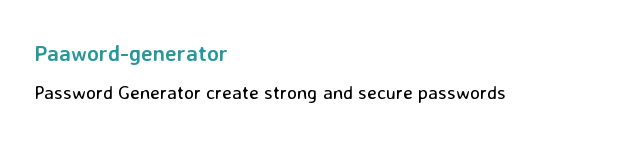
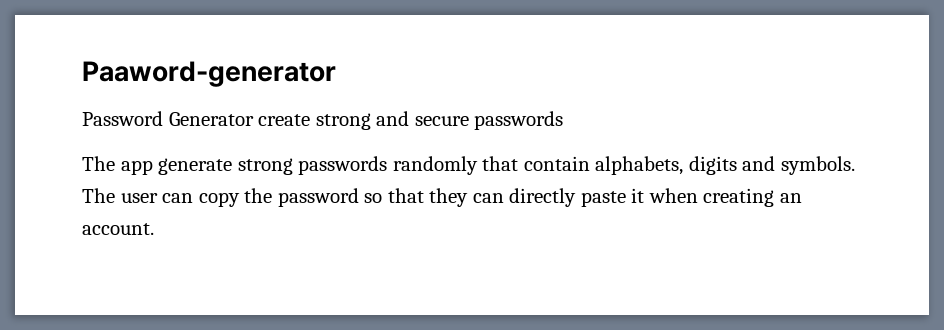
(506, 94) none -> [82,156,855,175] [82,188,803,207] [82,223,154,235] // The app generate strong passwords randomly that contain alphabets, digits and symbols. The user can copy the password so that they can directly paste it when creating an account.

